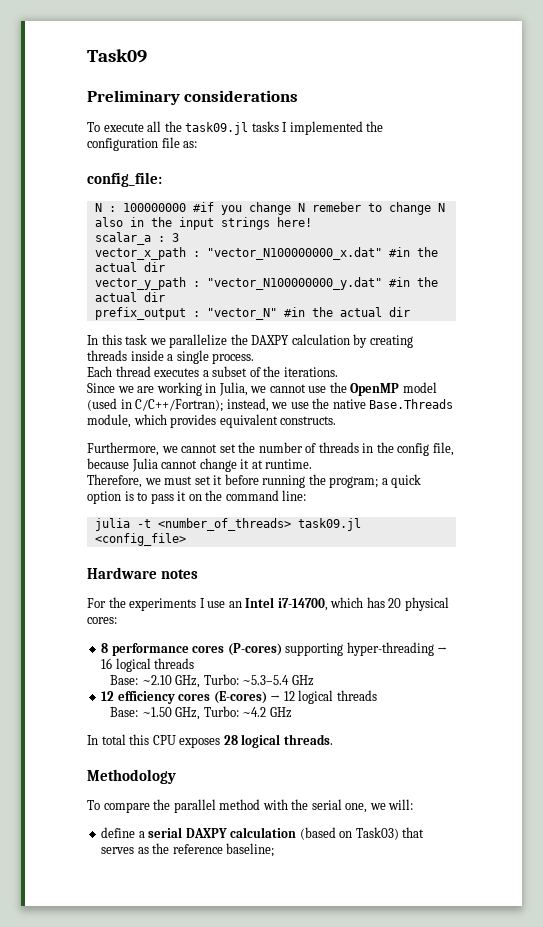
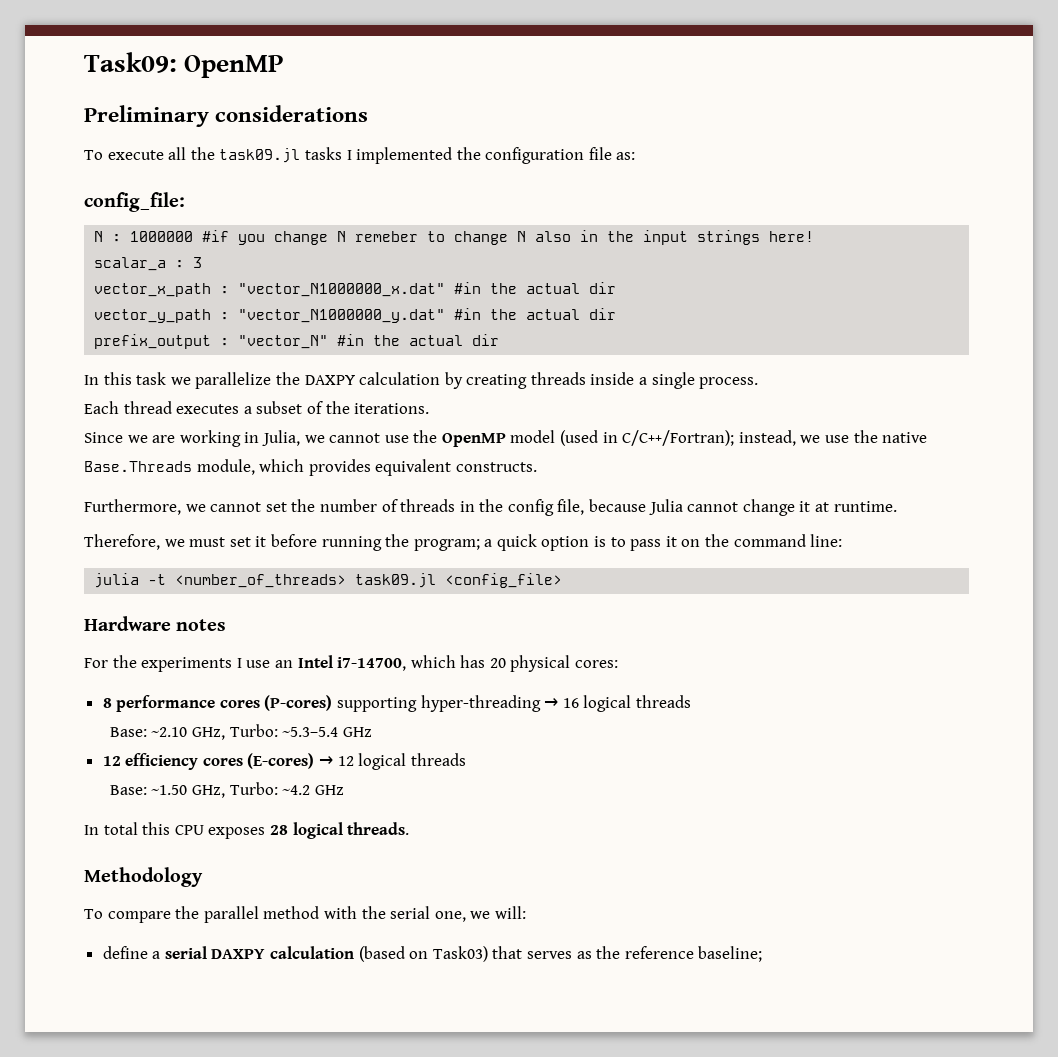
[87,49,147,63] Task09 -> [84,52,285,78] Task09: OpenMP
[122,203,186,212] 100000000 -> [130,231,194,242] 1000000
[206,247,382,260] "vector_N100000000_x.dat" -> [238,283,446,297] "vector_N1000000_x.dat"
[206,277,382,290] "vector_N100000000_y.dat" -> [238,309,446,323] "vector_N1000000_y.dat"

